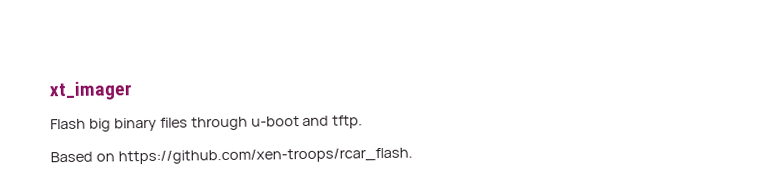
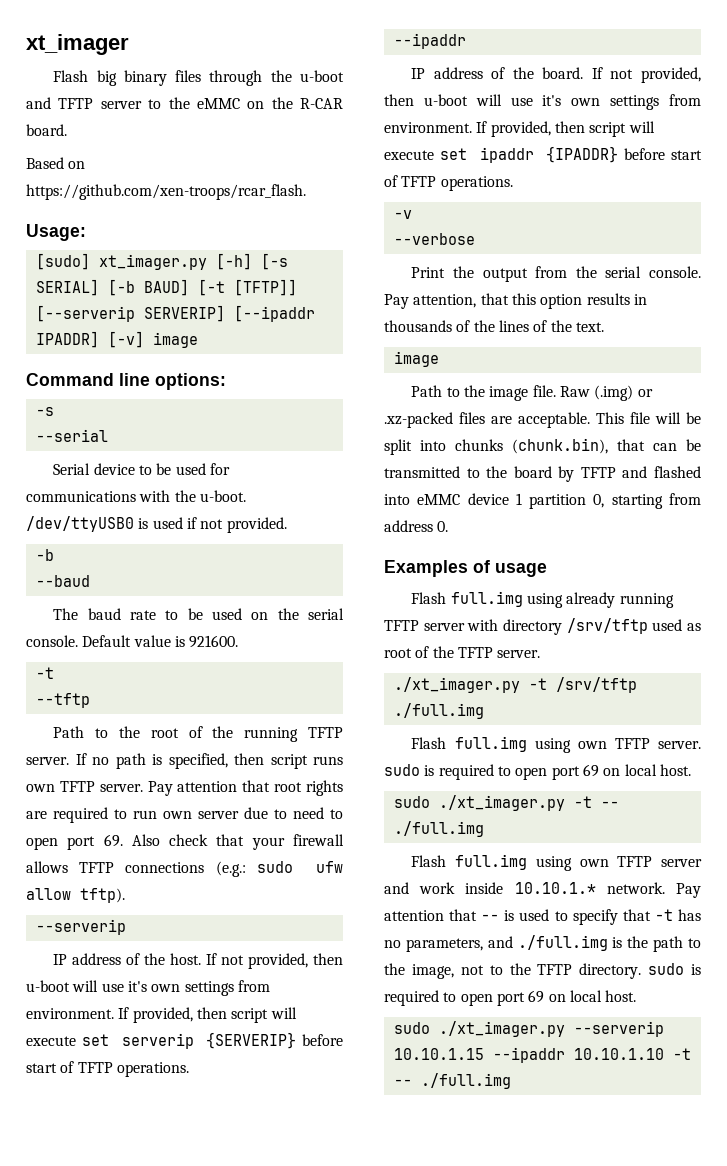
(248, 123) none -> [270,70,292,82] the
[332,115,364,129] [50,147,413,165] tftp. // Based on https://github.com/xen-troops/rcar_flash. -> [58,97,343,109] [26,124,67,136] [26,157,86,169] [26,184,306,200] [26,224,86,241] [35,253,288,270] [35,279,297,296] [35,305,315,322] [35,331,198,348] [26,373,226,390] [35,407,54,416] [35,429,108,442] [53,463,230,475] [26,490,246,502] [26,516,287,533] [35,549,54,561] [35,575,90,587] [53,608,344,620] [26,635,239,648] [35,667,54,679] [35,693,90,708] [53,726,343,742] [26,753,343,769] [26,780,343,796] [26,807,343,823] [26,834,344,850] [26,861,343,877] [26,888,125,903] [35,919,126,935] [53,953,343,969] [26,980,270,996] [26,1007,297,1023] [26,1032,343,1049] [26,1061,189,1077] [393,33,466,49] [411,67,701,83] [384,94,701,110] [384,121,655,137] [384,146,702,163] [384,175,513,191] [393,210,412,219] [393,233,475,245] [411,266,701,282] [384,293,647,309] [384,320,604,332] [393,351,439,367] [411,385,653,401] [384,412,701,428] [384,438,701,455] [384,466,701,482] [384,493,701,509] [384,520,449,532] [384,560,547,577] [411,591,674,608] [384,618,701,635] [384,646,541,658] [393,677,637,693] [393,703,484,719] [411,736,701,753] [384,764,691,780] [393,795,619,811] [393,821,484,837] [411,854,702,871] [384,882,701,898] [384,909,701,925] [384,935,701,952] [384,963,701,979] [384,990,637,1006] [393,1021,664,1037] [393,1047,691,1063] [393,1073,511,1089] TFTP server to the eMMC on the R-CAR board. // Based on https://github.com/xen-troops/rcar_flash. // Usage: // [sudo] xt_imager.py [-h] [-s SERIAL] [-b BAUD] [-t [TFTP]] [--serverip SERVERIP] [--ipaddr IPADDR] [-v] image // Command line options: // -s // --serial // Serial device to be used for communications with the u-boot. /dev/ttyUSB0 is used if not provided. // -b // --baud // The baud rate to be used on the serial console. Default value is 921600. // -t // --tftp // Path to the root of the running TFTP server. If no path is specified, then script runs own TFTP server. Pay attention that root rights are required to run own server due to need to open port 69. Also check that your firewall allows TFTP connections (e.g.: sudo ufw allow tftp). // --serverip // IP address of the host. If not provided, then u-boot will use it's own settings from environment. If provided, then script will execute set serverip {SERVERIP} before start of TFTP operations. // --ipaddr // IP address of the board. If not provided, then u-boot will use it's own settings from environment. If provided, then script will execute set ipaddr {IPADDR} before start of TFTP operations. // -v // --verbose // Print the output from the serial console. Pay attention, that this option results in thousands of the lines of the text. // image // Path to the image file. Raw (.img) or .xz-packed files are acceptable. This file will be split into chunks (chunk.bin), that can be transmitted to the board by TFTP and flashed into eMMC device 1 partition 0, starting from address 0. // Examples of usage // Flash full.img using already running TFTP server with directory /srv/tftp used as root of the TFTP server. // ./xt_imager.py -t /srv/tftp ./full.img // Flash full.img using own TFTP server. sudo is required to open port 69 on local host. // sudo ./xt_imager.py -t -- ./full.img // Flash full.img using own TFTP server and work inside 10.10.1.* network. Pay attention that -- is used to specify that -t has no parameters, and ./full.img is the path to the image, not to the TFTP directory. sudo is required to open port 69 on local host. // sudo ./xt_imager.py --serverip 10.10.1.15 --ipaddr 10.10.1.10 -t -- ./full.img

